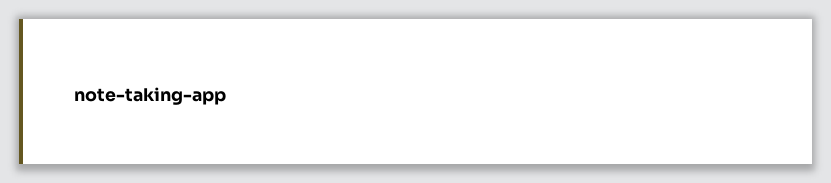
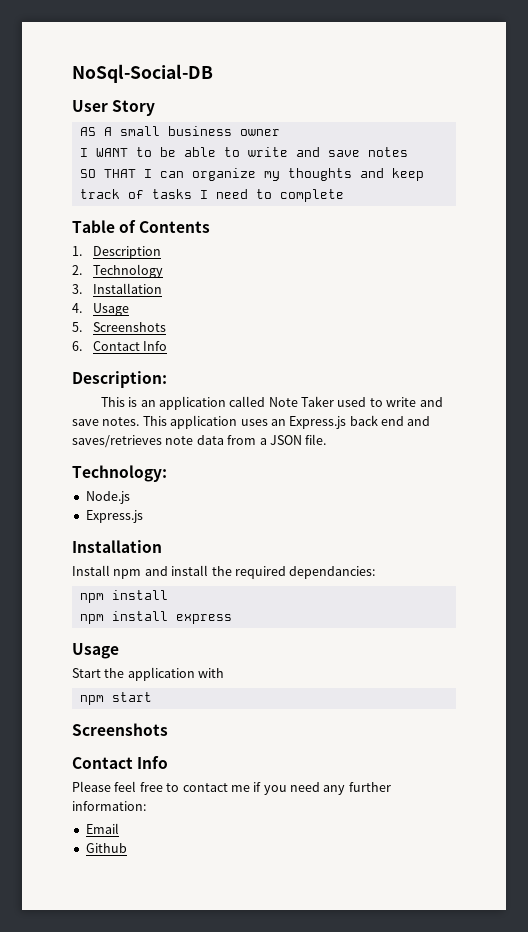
[74,87,226,105] note-taking-app -> [72,64,213,83] [72,100,156,116] [79,126,280,136] [79,147,408,157] [79,168,424,181] [79,189,344,202] [72,220,211,233] [72,246,162,259] [72,264,164,278] [72,283,163,294] [72,303,130,316] [72,322,167,332] [72,341,168,351] [72,371,167,388] [100,396,443,410] [72,415,431,429] [72,434,327,448] [72,465,167,482] [85,491,130,504] [85,510,143,523] [72,540,162,553] [72,565,376,579] [79,590,168,603] [79,611,232,624] [72,643,119,659] [72,667,225,681] [79,692,152,705] [72,723,168,736] [72,756,169,769] [72,781,391,795] [72,801,146,811] [85,823,119,834] [85,843,127,853] NoSql-Social-DB // User Story // AS A small business owner // I WANT to be able to write and save notes // SO THAT I can organize my thoughts and keep track of tasks I need to complete // Table of Contents // 1. Description // 2. Technology // 3. Installation // 4. Usage // 5. Screenshots // 6. Contact Info // Description: // This is an application called Note Taker used to write and save notes. This application uses an Express.js back end and saves/retrieves note data from a JSON file. // Technology: // Node.js // Express.js // Installation // Install npm and install the required dependancies: // npm install // npm install express // Usage // Start the application with // npm start // Screenshots // Contact Info // Please feel free to contact me if you need any further information: // Email // Github

